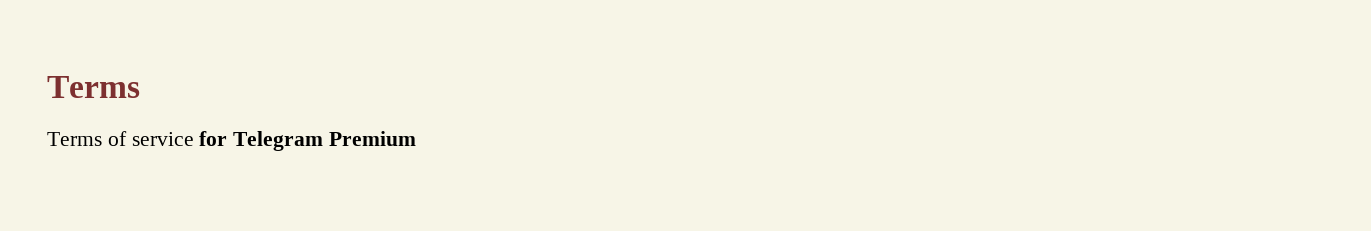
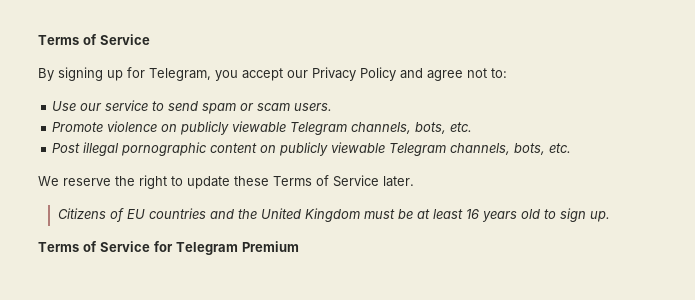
[47,76,140,98] [47,131,194,146] Terms // Terms of service -> [38,34,150,45] [38,67,507,81] [52,100,333,114] [52,121,473,135] [52,142,572,156] [38,175,414,189] [57,208,610,222] [38,241,150,252] Terms of Service // By signing up for Telegram, you accept our Privacy Policy and agree not to: // Use our service to send spam or scam users. // Promote violence on publicly viewable Telegram channels, bots, etc. // Post illegal pornographic content on publicly viewable Telegram channels, bots, etc. // We reserve the right to update these Terms of Service later. // Citizens of EU countries and the United Kingdom must be at least 16 years old to sign up. // Terms of Service

